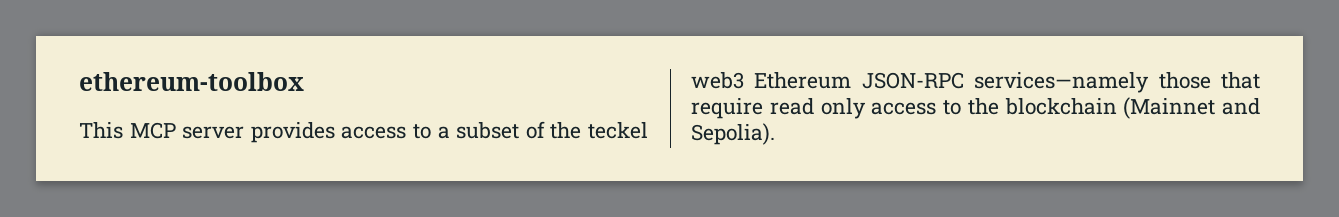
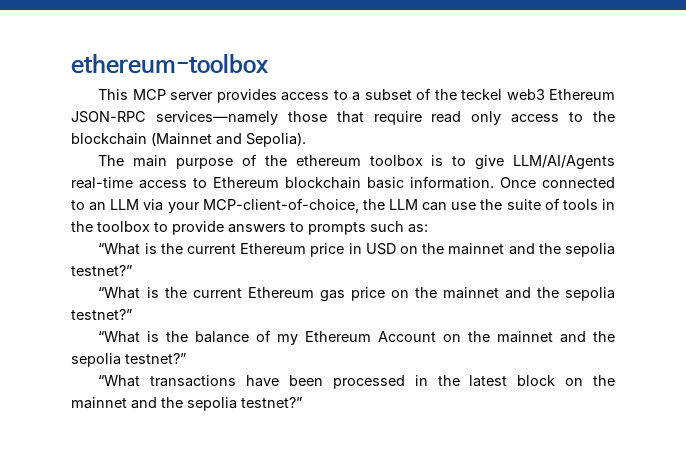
(775, 134) none -> [98,154,615,170] [71,176,615,189] [71,198,616,213] [71,221,428,235] [98,243,615,257] [71,265,132,276] [98,287,616,302] [71,309,132,320] [98,330,615,345] [71,353,186,367] [98,375,616,389] [71,397,302,411] // The main purpose of the ethereum toolbox is to give LLM/AI/Agents real-time access to Ethereum blockchain basic information. Once connected to an LLM via your MCP-client-of-choice, the LLM can use the suite of tools in the toolbox to provide answers to prompts such as: // “What is the current Ethereum price in USD on the mainnet and the sepolia testnet?” // “What is the current Ethereum gas price on the mainnet and the sepolia testnet?” // “What is the balance of my Ethereum Account on the mainnet and the sepolia testnet?” // “What transactions have been processed in the latest block on the mainnet and the sepolia testnet?”

